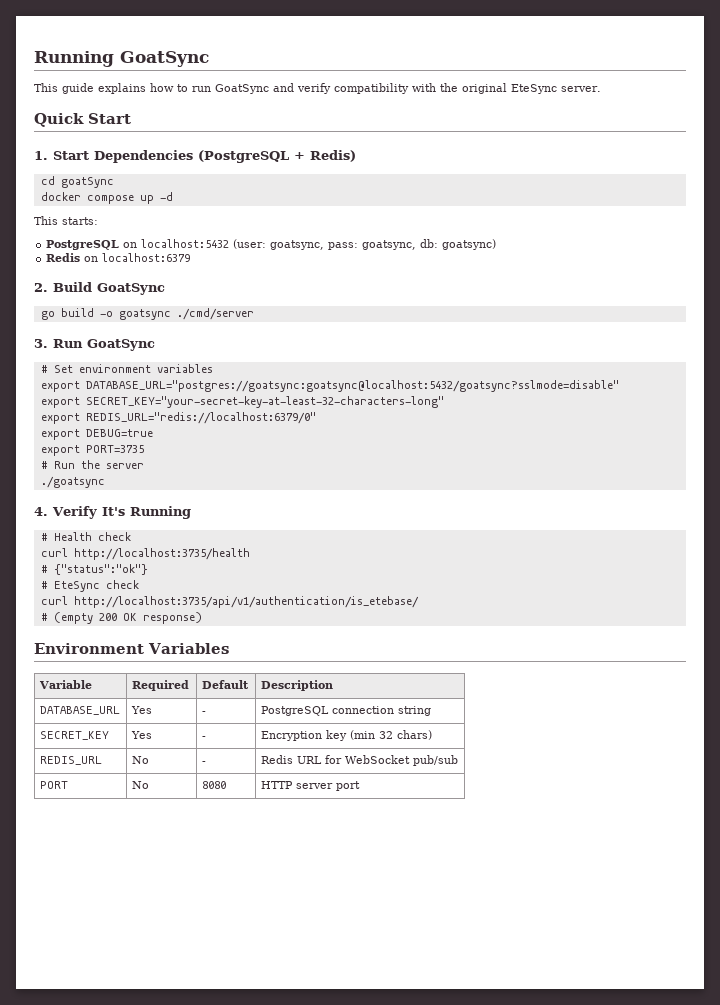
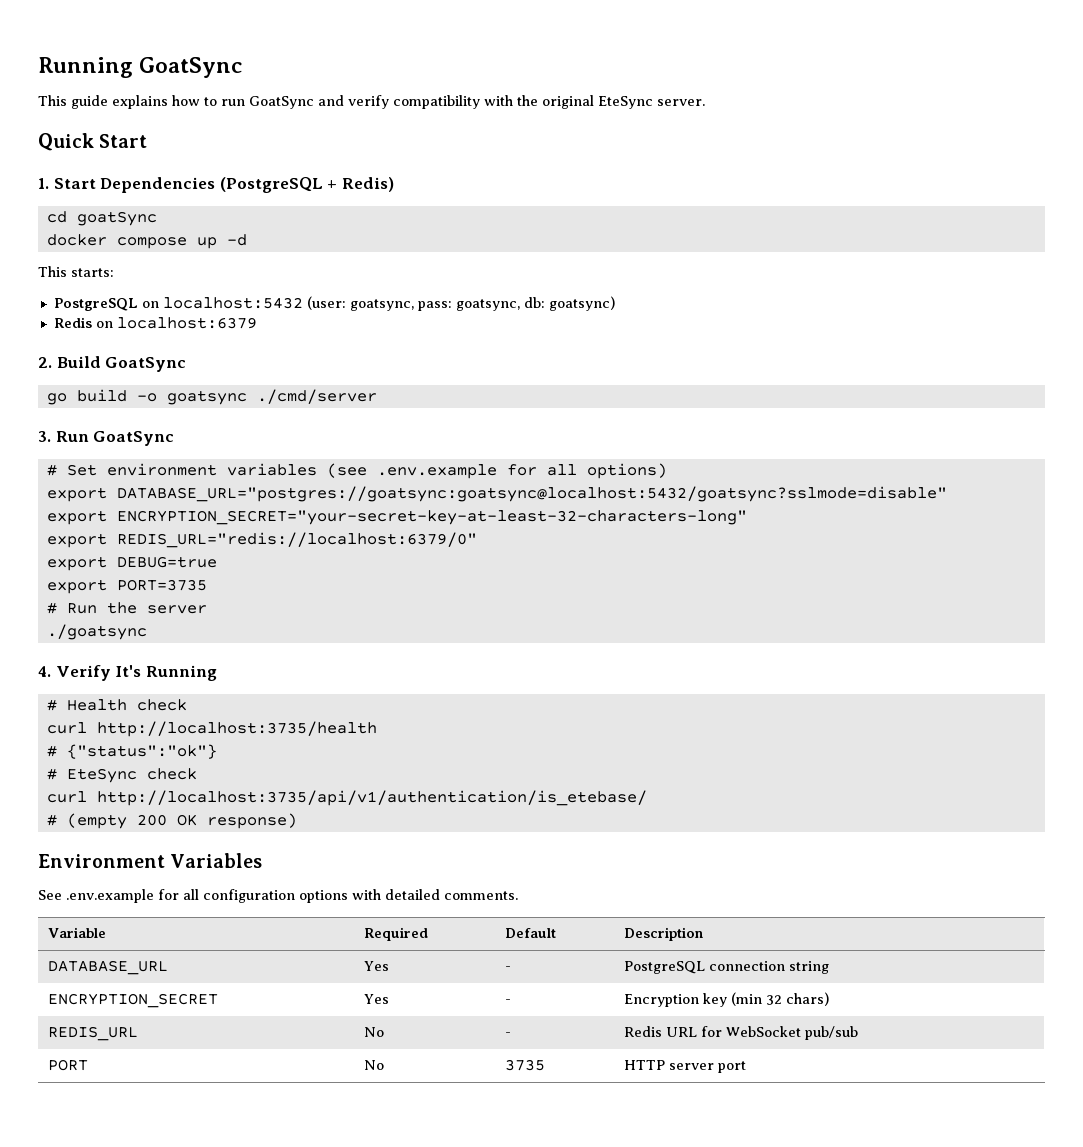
(213, 368) none -> [326,463,667,479] (see .env.example for all options)
[85,396,444,408] SECRET_KEY="your-secret-key-at-least-32-characters-long" -> [116,510,747,525] ENCRYPTION_SECRET="your-secret-key-at-least-32-characters-long"
(229, 648) none -> [38,889,518,903] // See .env.example for all configuration options with detailed comments.
[39,731,109,740] SECRET_KEY -> [48,993,219,1008] ENCRYPTION_SECRET
[201,781,226,789] 8080 -> [505,1059,546,1071] 3735

